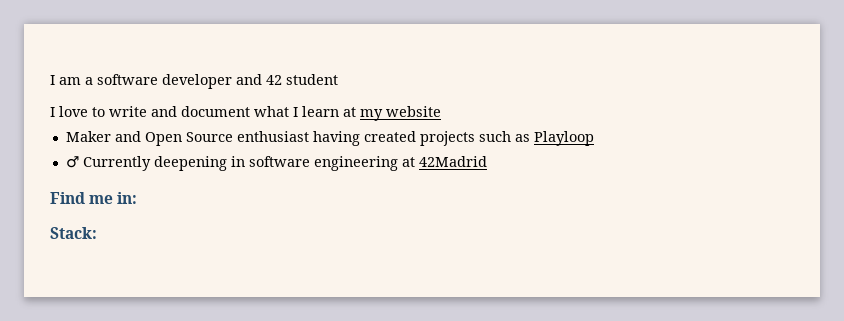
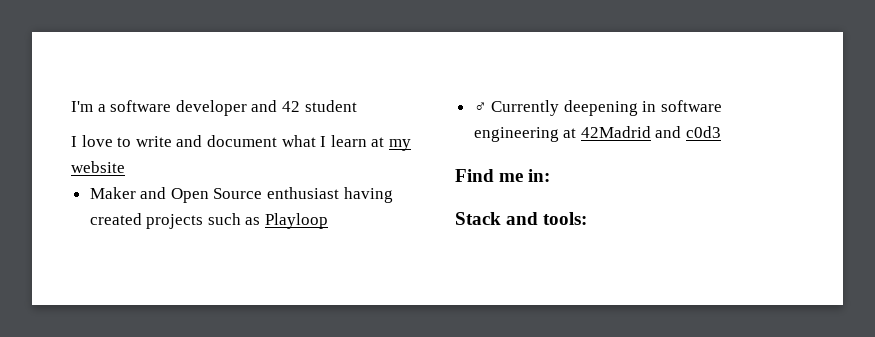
[50,75,81,85] I am -> [71,101,93,112] I'm
(487, 161) none -> [655,126,722,138] and c0d3
[50,227,97,239] Stack: -> [455,212,588,225] Stack and tools:

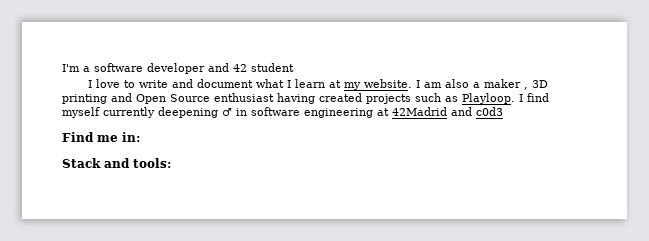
[71,161,125,173] [89,187,136,199] website // Maker -> [364,79,549,90] [62,94,107,104] website. I am also a maker , 3D printing
[265,213,329,229] [473,100,638,116] Playloop // ♂ Currently deepening -> [462,93,549,104] [62,107,232,118] Playloop. I find myself currently deepening ♂

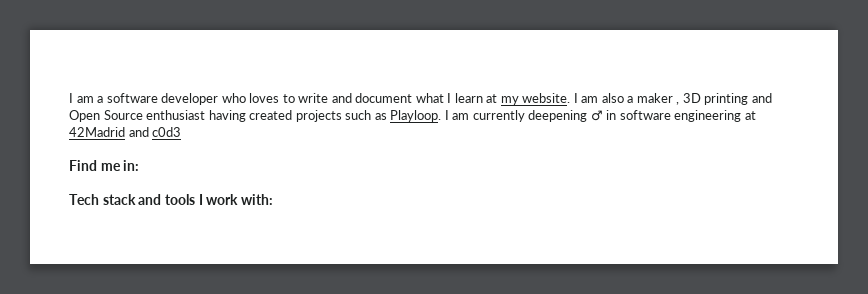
[62,64,80,72] I'm -> [69,93,94,103] I am
[208,63,294,72] [88,79,121,88] and 42 student // I love -> [221,93,280,103] who loves
[527,93,549,102] [62,107,100,118] find myself -> [452,113,470,120] am
[62,158,171,168] Stack and tools: -> [69,194,273,205] Tech stack and tools I work with:

